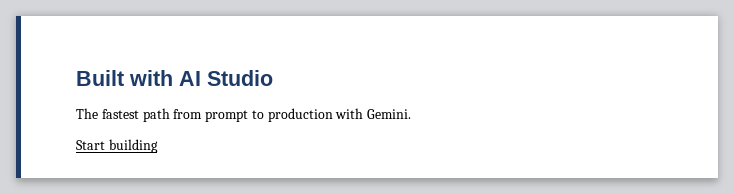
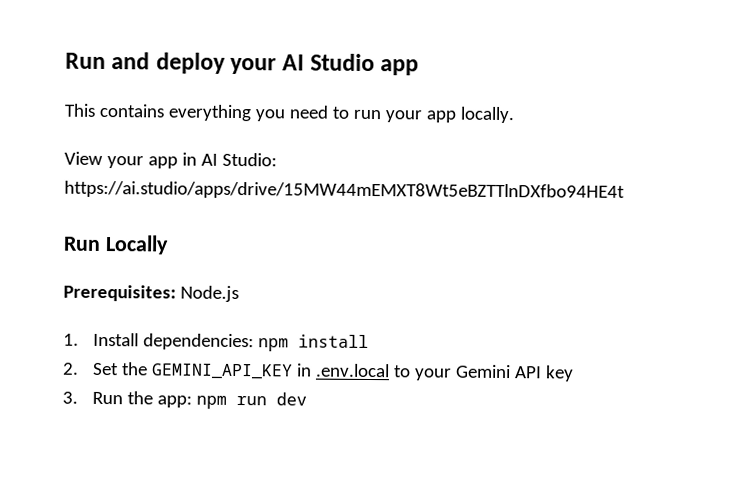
[76,70,273,86] [76,108,412,122] [76,139,158,153] Built with AI Studio // The fastest path from prompt to production with Gemini. // Start building -> [65,52,420,76] [64,103,515,124] [64,151,277,169] [64,180,625,201] [63,235,169,255] [63,284,239,303] [63,332,369,352] [62,362,574,382] [62,391,307,409] Run and deploy your AI Studio app // This contains everything you need to run your app locally. // View your app in AI Studio: https://ai.studio/apps/drive/15MW44mEMXT8Wt5eBZTTlnDXfbo94HE4t // Run Locally // Prerequisites: Node.js // 1. Install dependencies: npm install // 2. Set the GEMINI_API_KEY in .env.local to your Gemini API key // 3. Run the app: npm run dev

